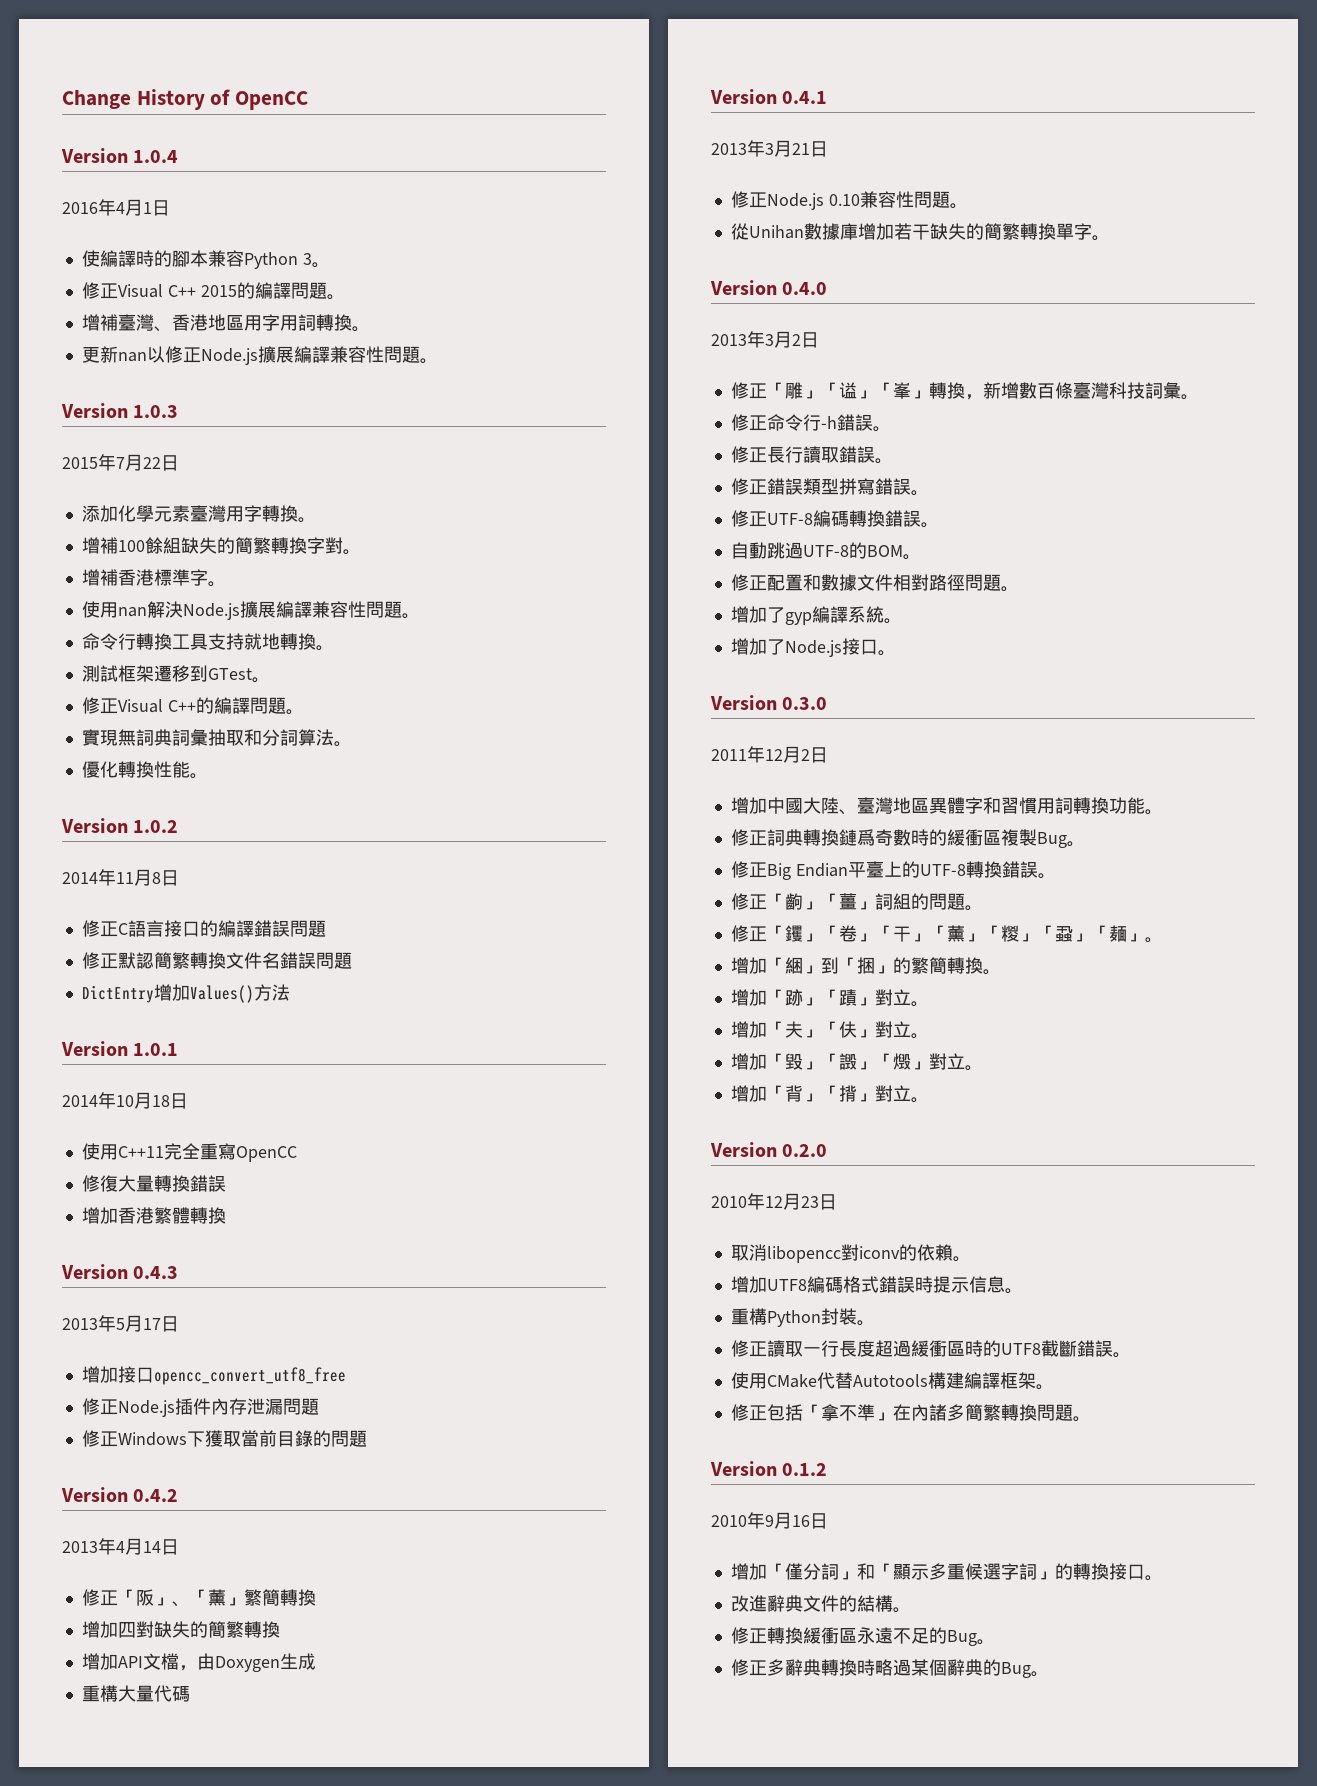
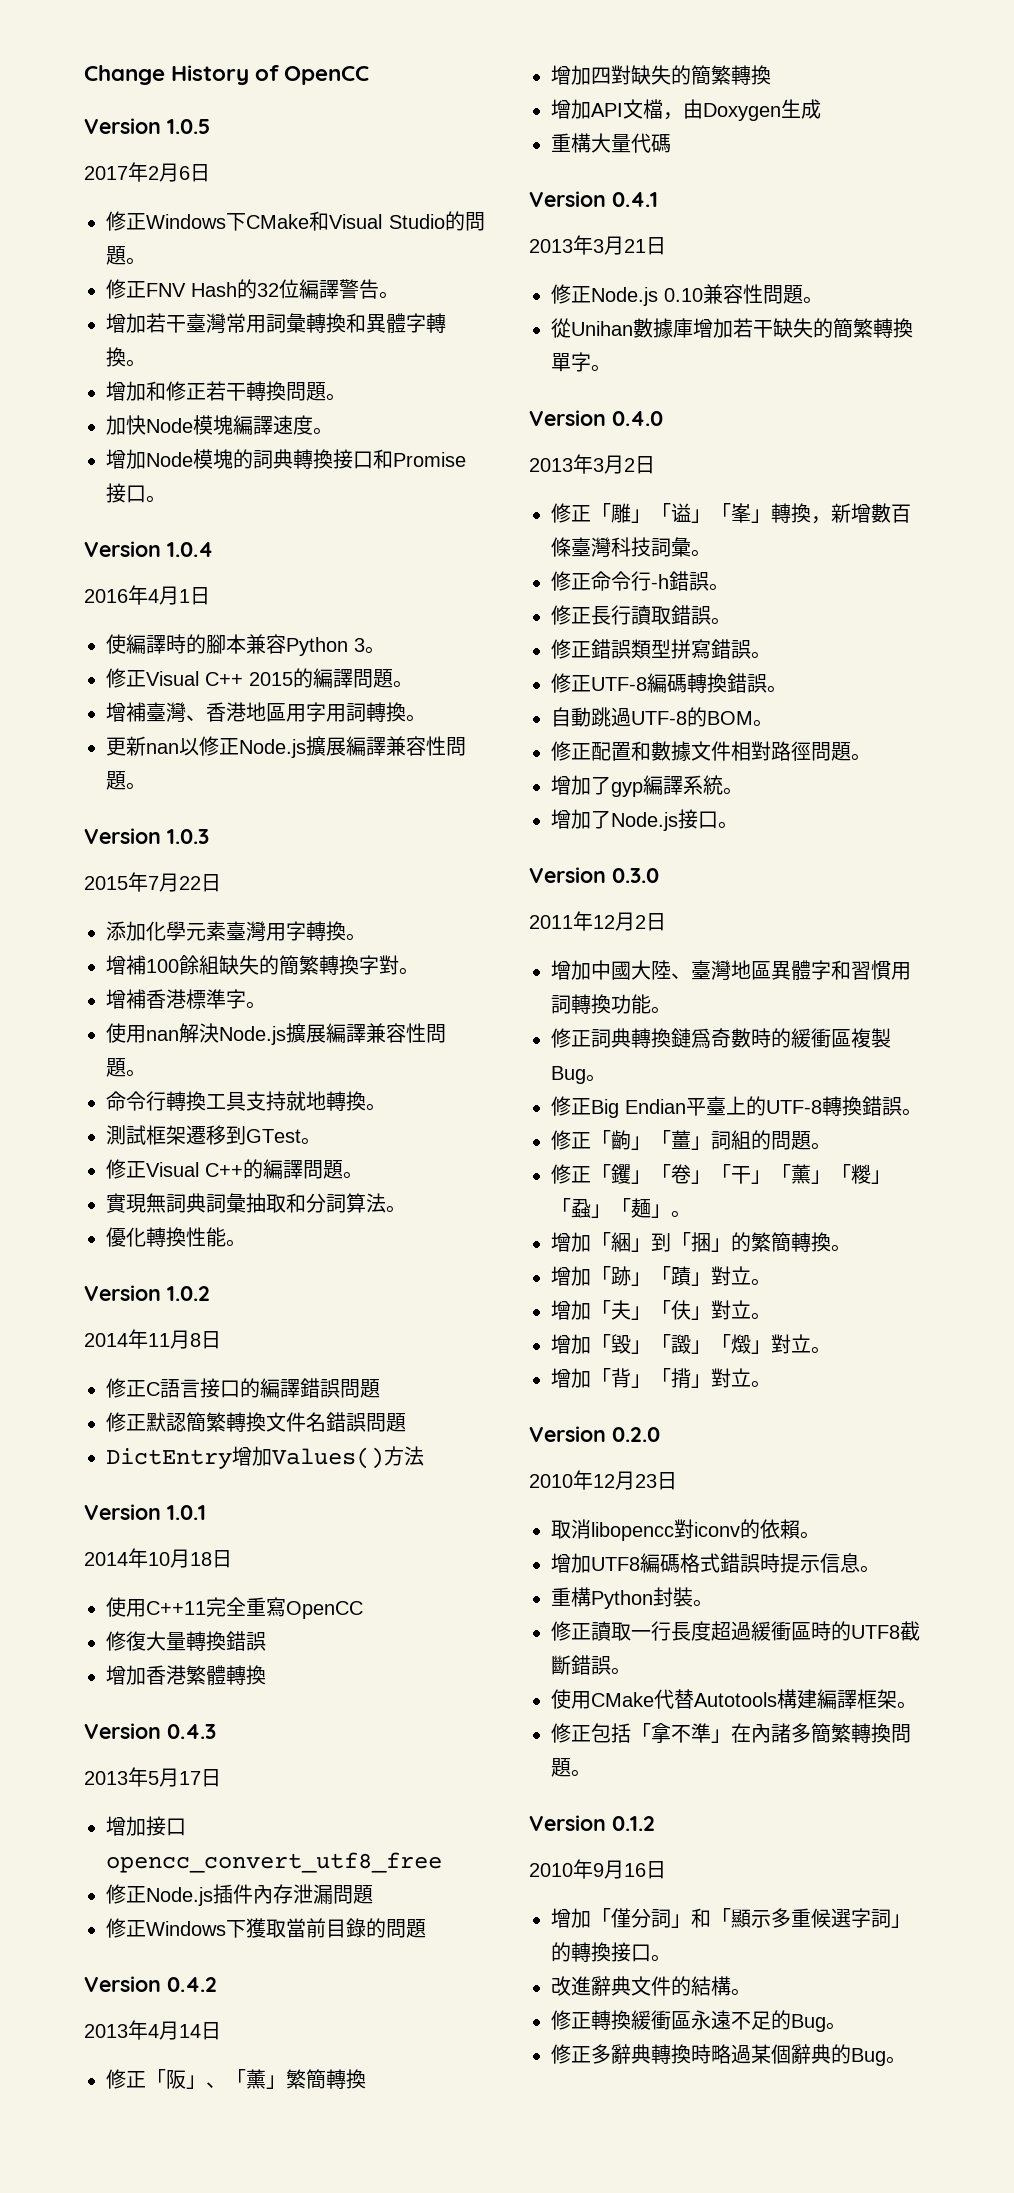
(309, 100) none -> [84,118,210,134] [84,162,210,182] [106,211,485,231] [106,246,146,265] [106,279,399,299] [106,313,446,334] [106,347,146,367] [106,381,346,401] [106,415,333,435] [106,449,466,469] [106,483,166,503] // Version 1.0.5 // 2017年2月6日 // 修正Windows下CMake和Visual Studio的問題。 // 修正FNV Hash的32位編譯警告。 // 增加若干臺灣常用詞彙轉換和異體字轉換。 // 增加和修正若干轉換問題。 // 加快Node模塊編譯速度。 // 增加Node模塊的詞典轉換接口和Promise接口。

